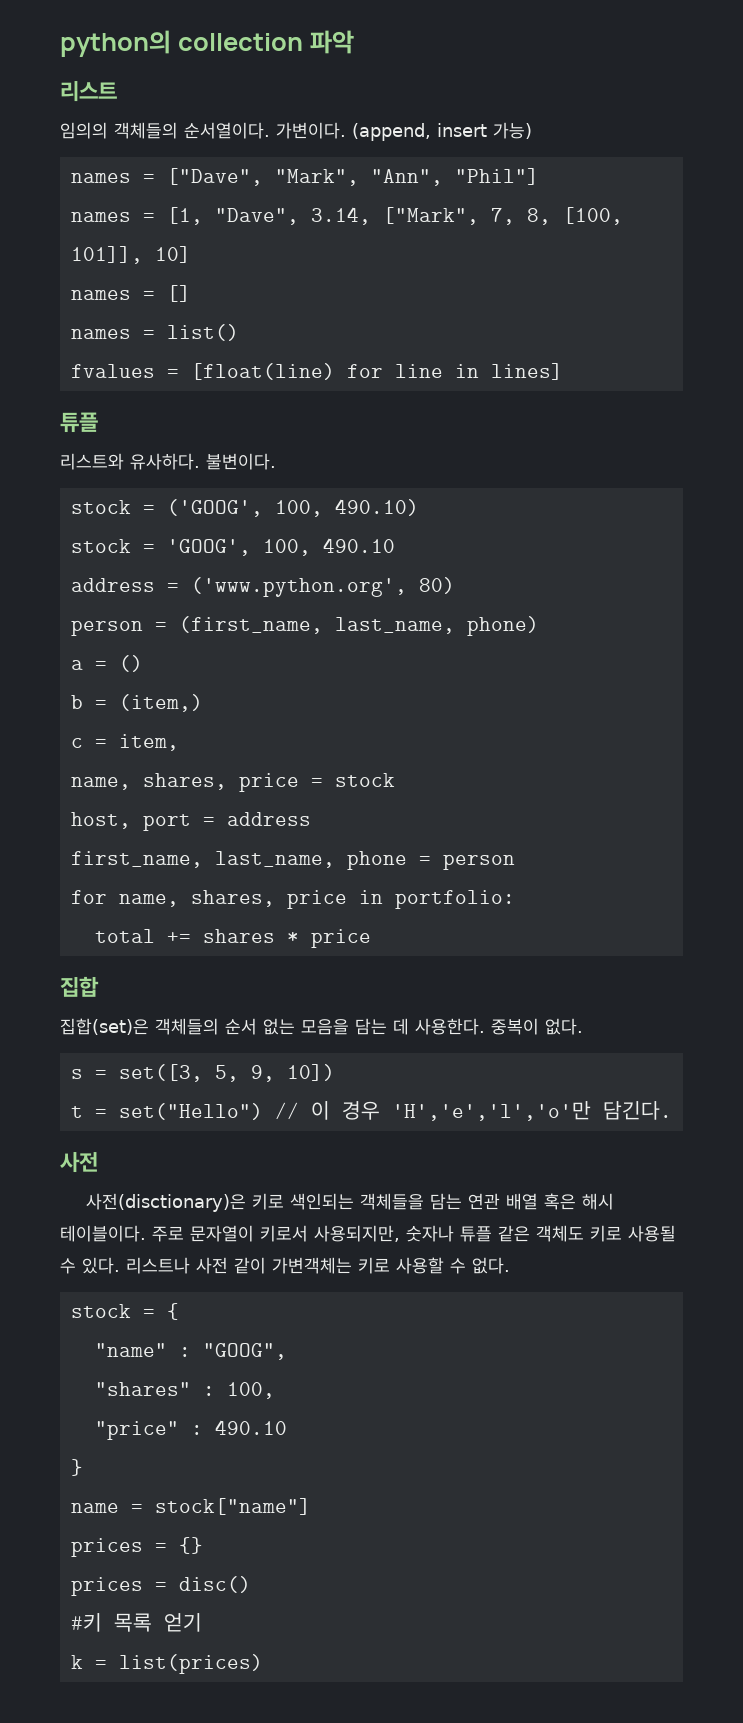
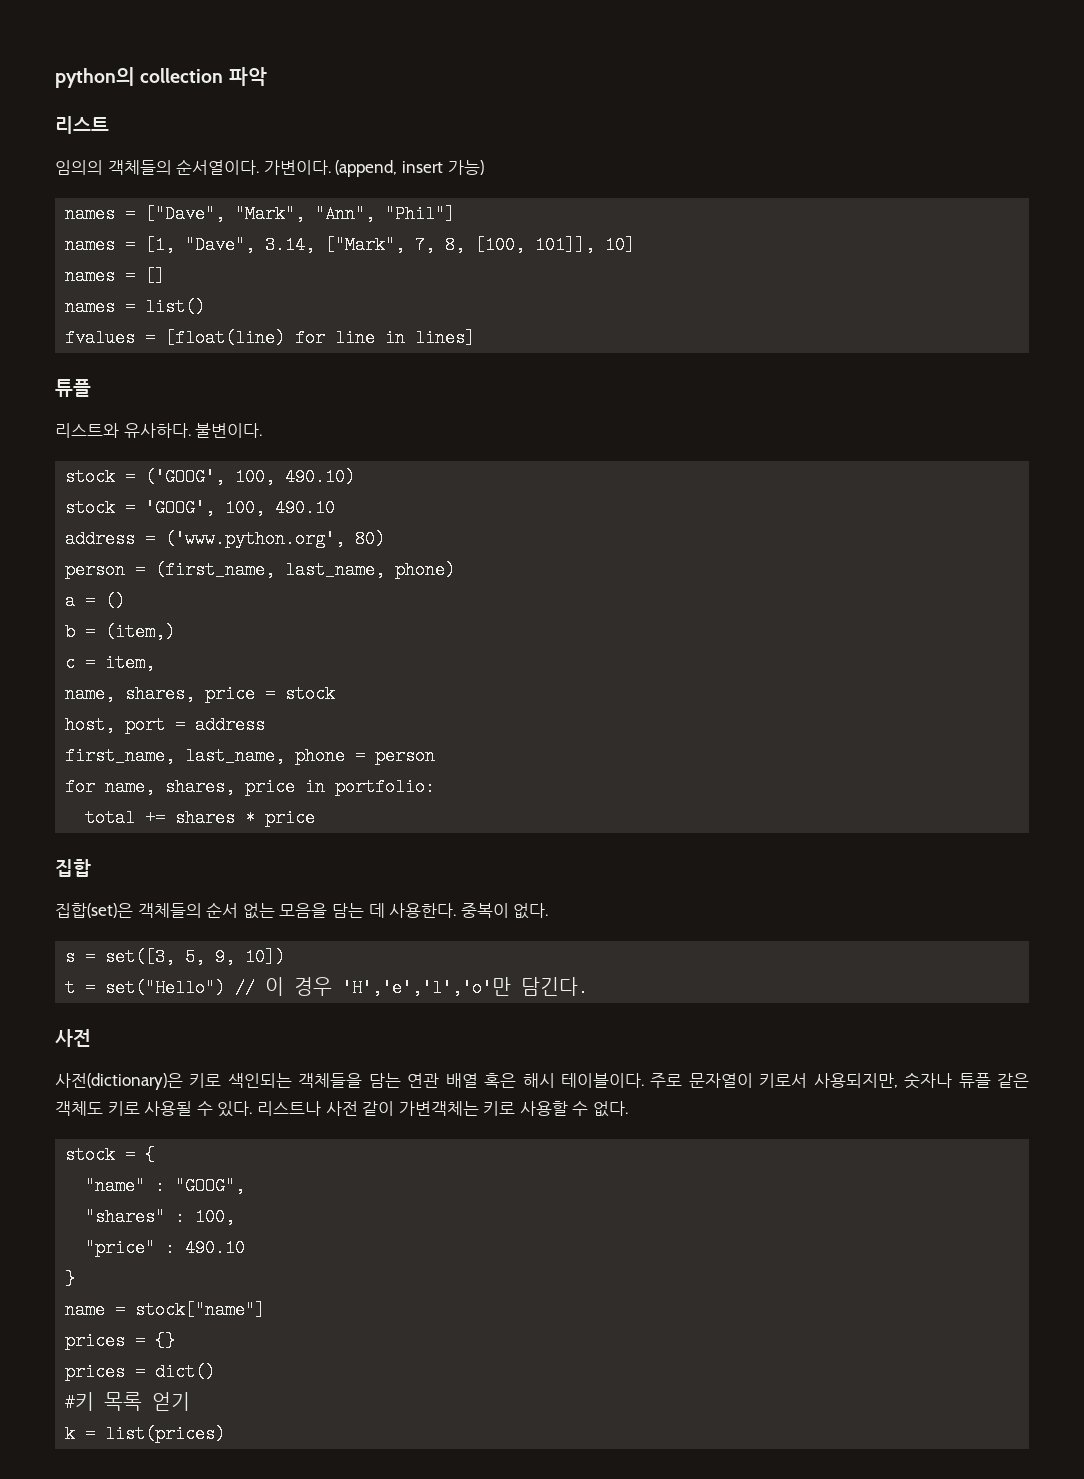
[85,1193,246,1212] 사전(disctionary)은 -> [55,1073,183,1090] 사전(dictionary)은
[178,1576,251,1593] disc() -> [155,1363,216,1381] dict()

